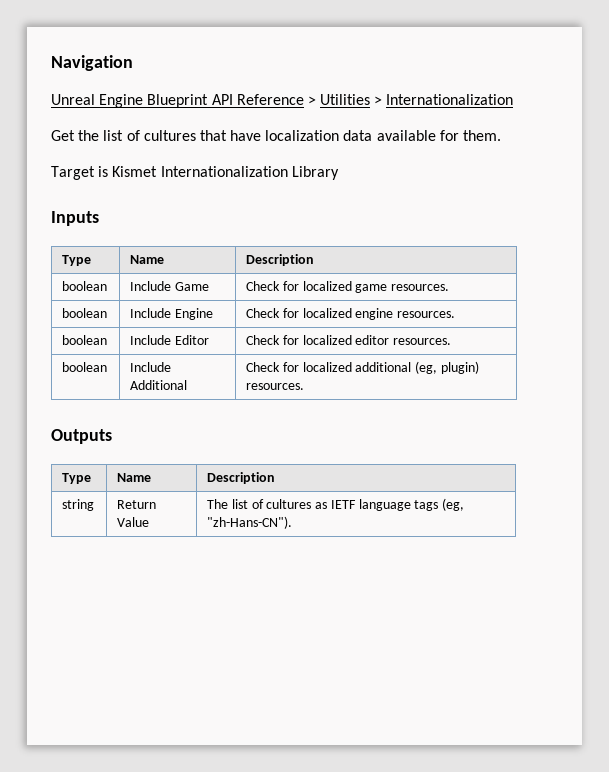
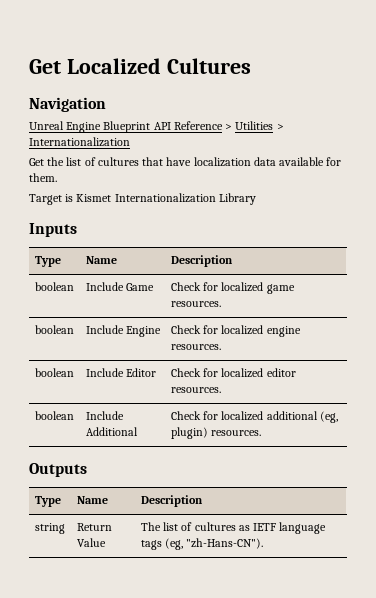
(51, 63) none -> [29,58,251,74] Get Localized Cultures //

